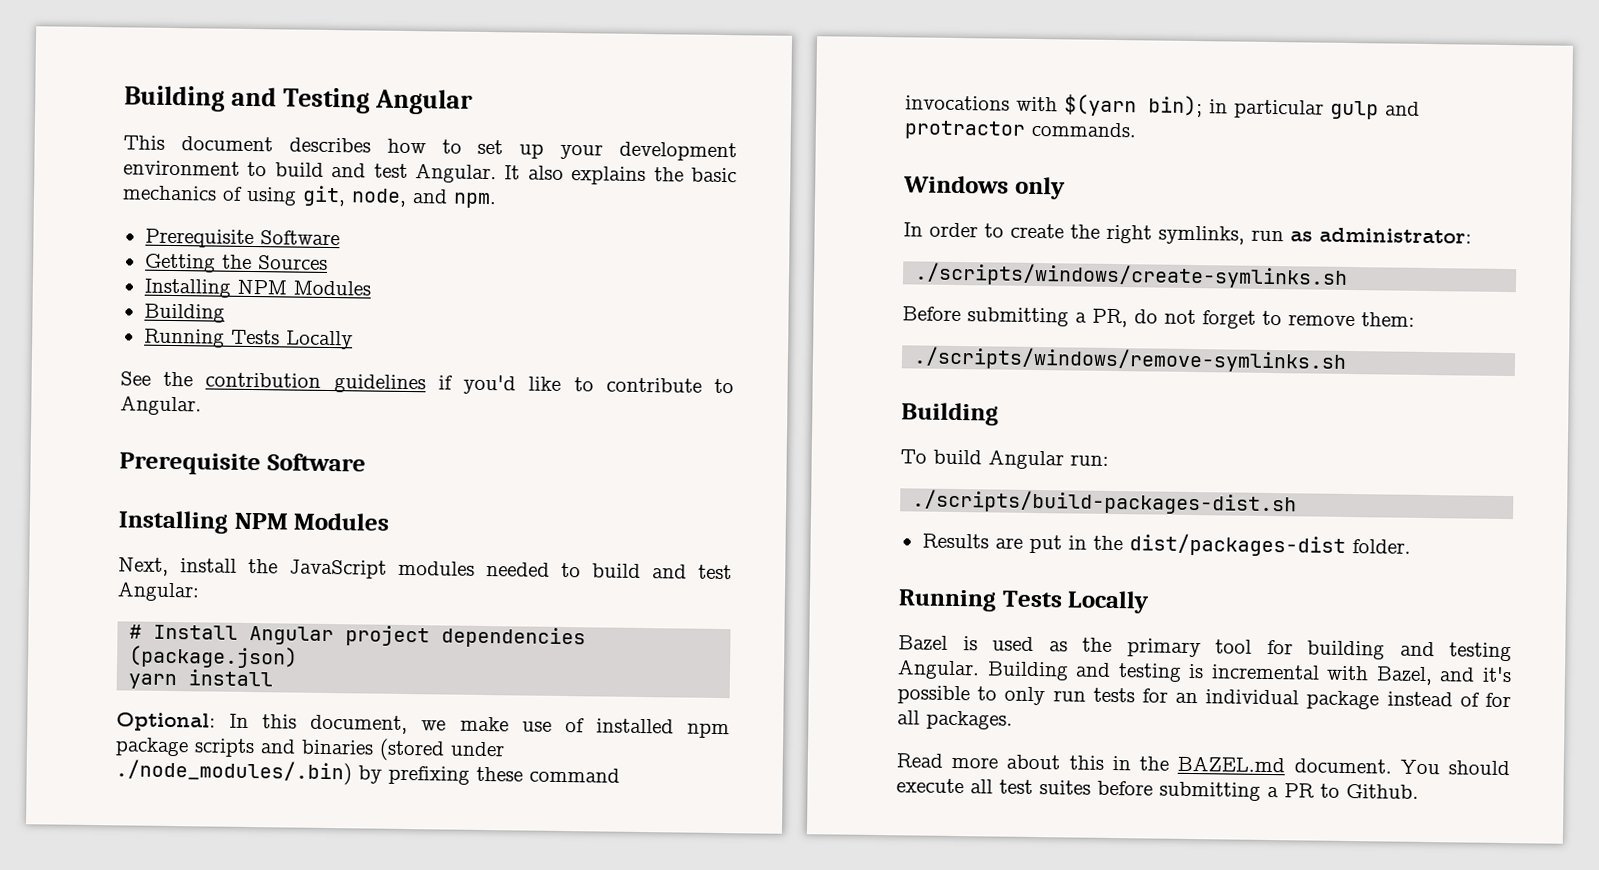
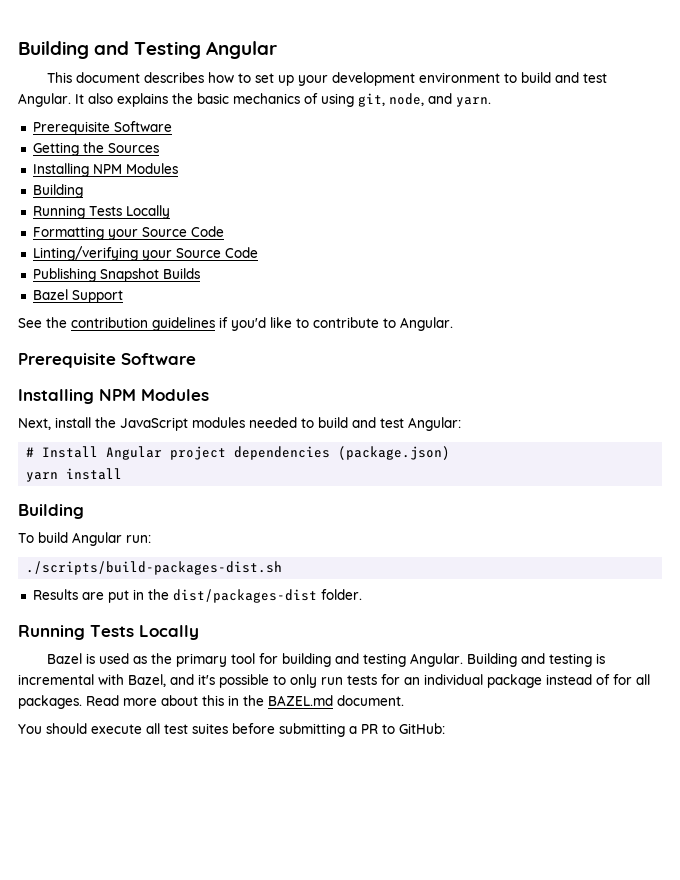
[453,192,497,209] npm. -> [456,97,491,107] yarn.
(353, 340) none -> [32,226,224,240] [32,246,258,261] [32,268,200,282] [32,289,123,303] // Formatting your Source Code // Linting/verifying your Source Code // Publishing Snapshot Builds // Bazel Support
[116,712,730,739] [115,737,505,762] [115,759,620,786] [905,94,1420,120] [904,120,1136,140] [903,175,1066,200] [903,222,1472,245] [914,262,1349,289] [902,306,1415,329] [913,346,1348,373] // Optional: In this document, we make use of installed npm package scripts and binaries (stored under ./node_modules/.bin) by prefixing these command invocations with $(yarn bin); in particular gulp and protractor commands. // Windows only // In order to create the right symlinks, run as administrator: // ./scripts/windows/create-symlinks.sh // Before submitting a PR, do not forget to remove them: // ./scripts/windows/remove-symlinks.sh -> (123, 474) none
(1013, 720) // -> (82, 702) none
(1392, 766) none -> (404, 700) //
[1346,783,1419,799] Github. -> [399,723,445,734] GitHub:

